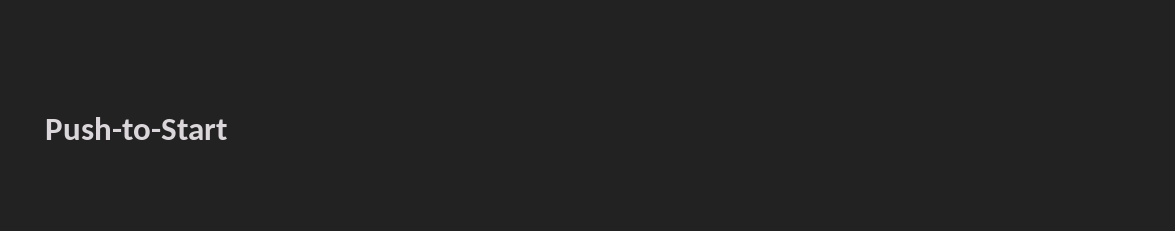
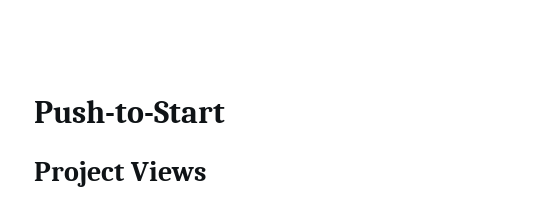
(227, 128) none -> [34,161,207,187] // Project Views

